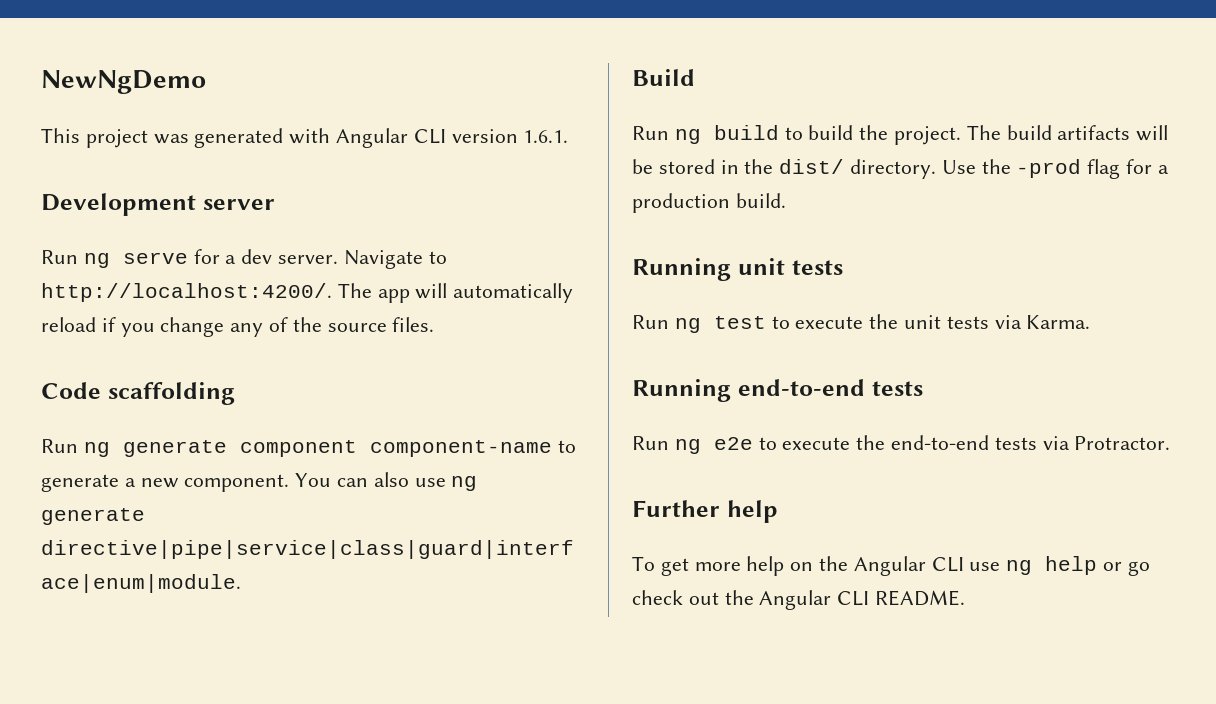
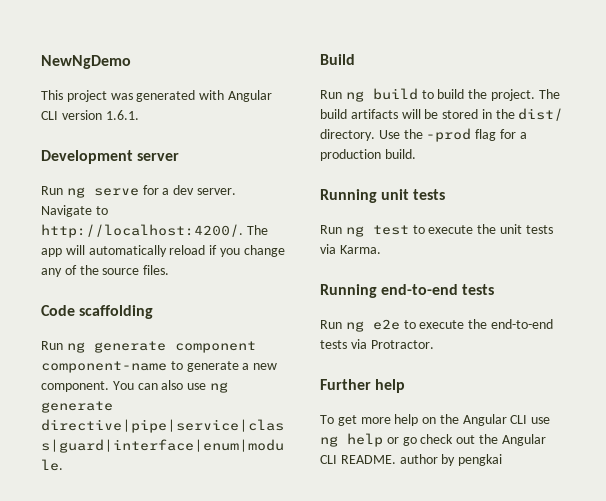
(966, 598) none -> [399,454,503,466] author by pengkai

